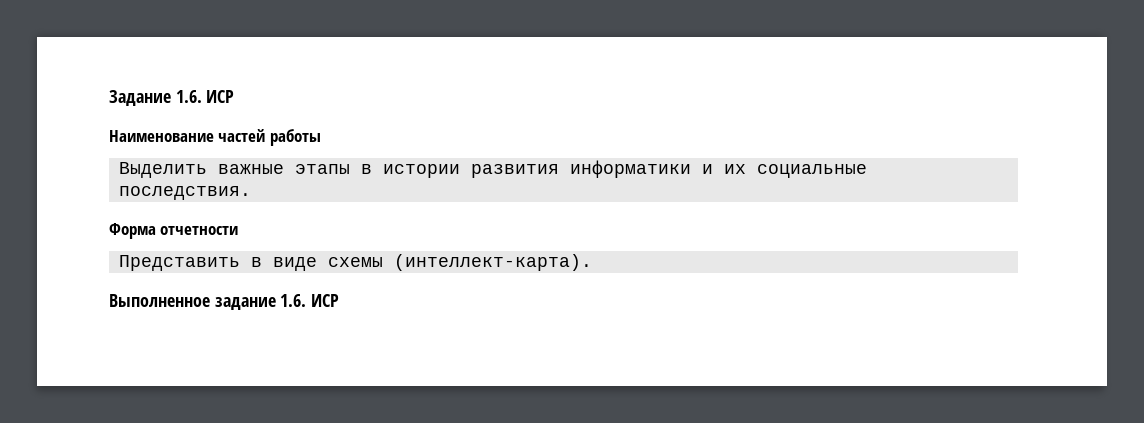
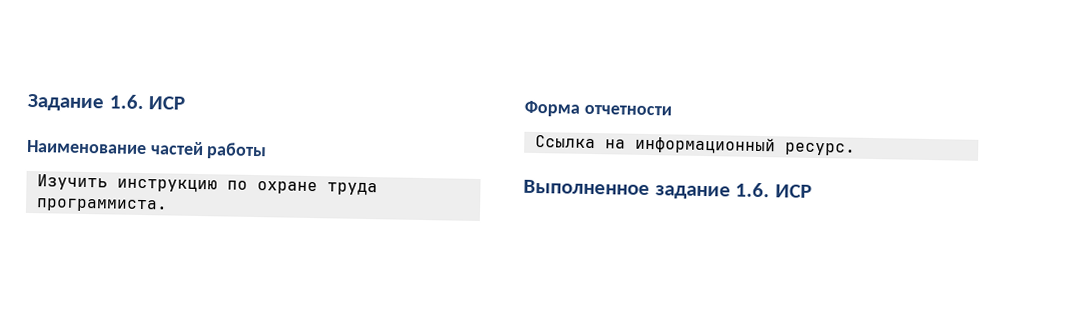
[118,160,867,178] [118,186,251,200] [109,223,239,239] [118,254,592,271] Выделить важные этапы в истории развития информатики и их социальные последствия. // Форма отчетности // Представить в виде схемы (интеллект-карта). -> [36,174,378,196] [35,198,168,213] [524,100,672,117] [534,134,856,156] Изучить инструкцию по охране труда программиста. // Форма отчетности // Ссылка на информационный ресурс.

